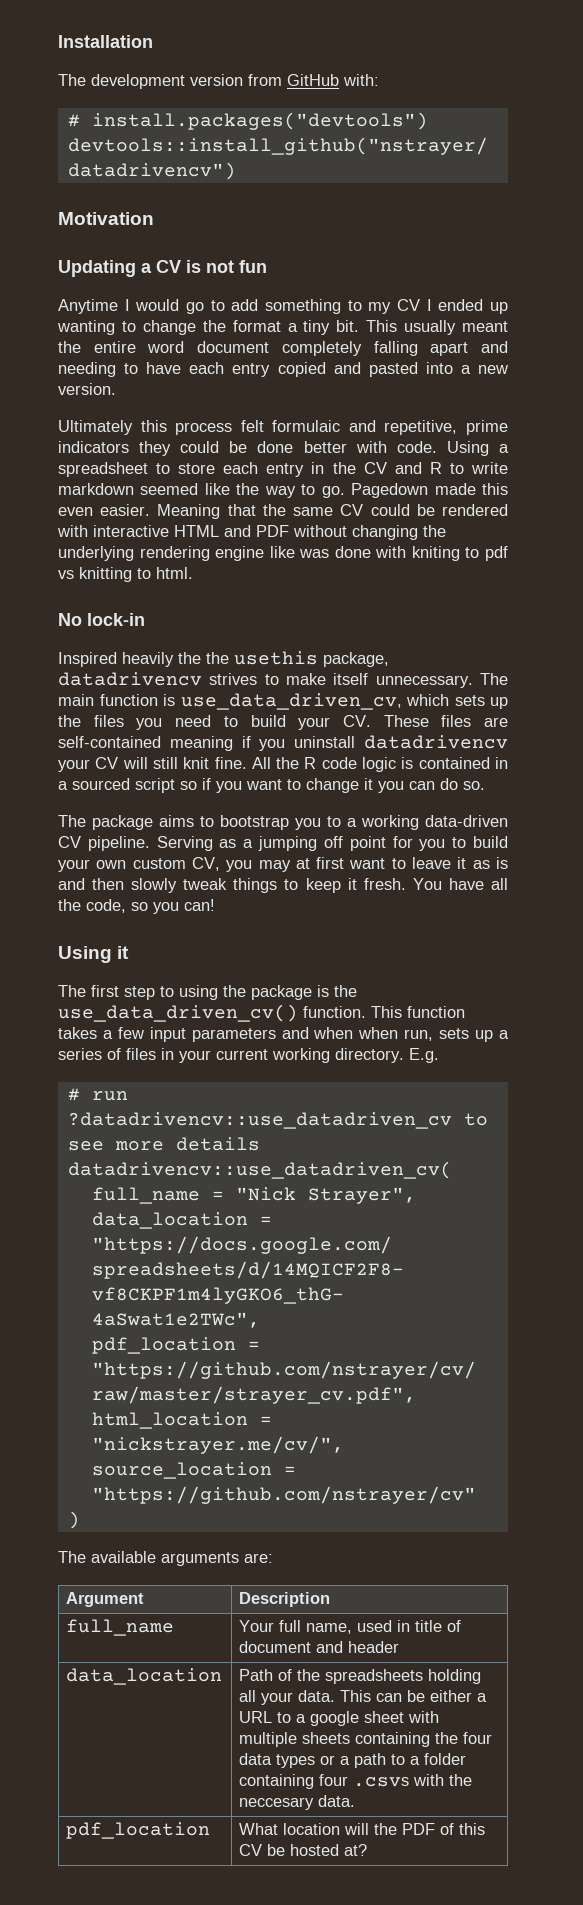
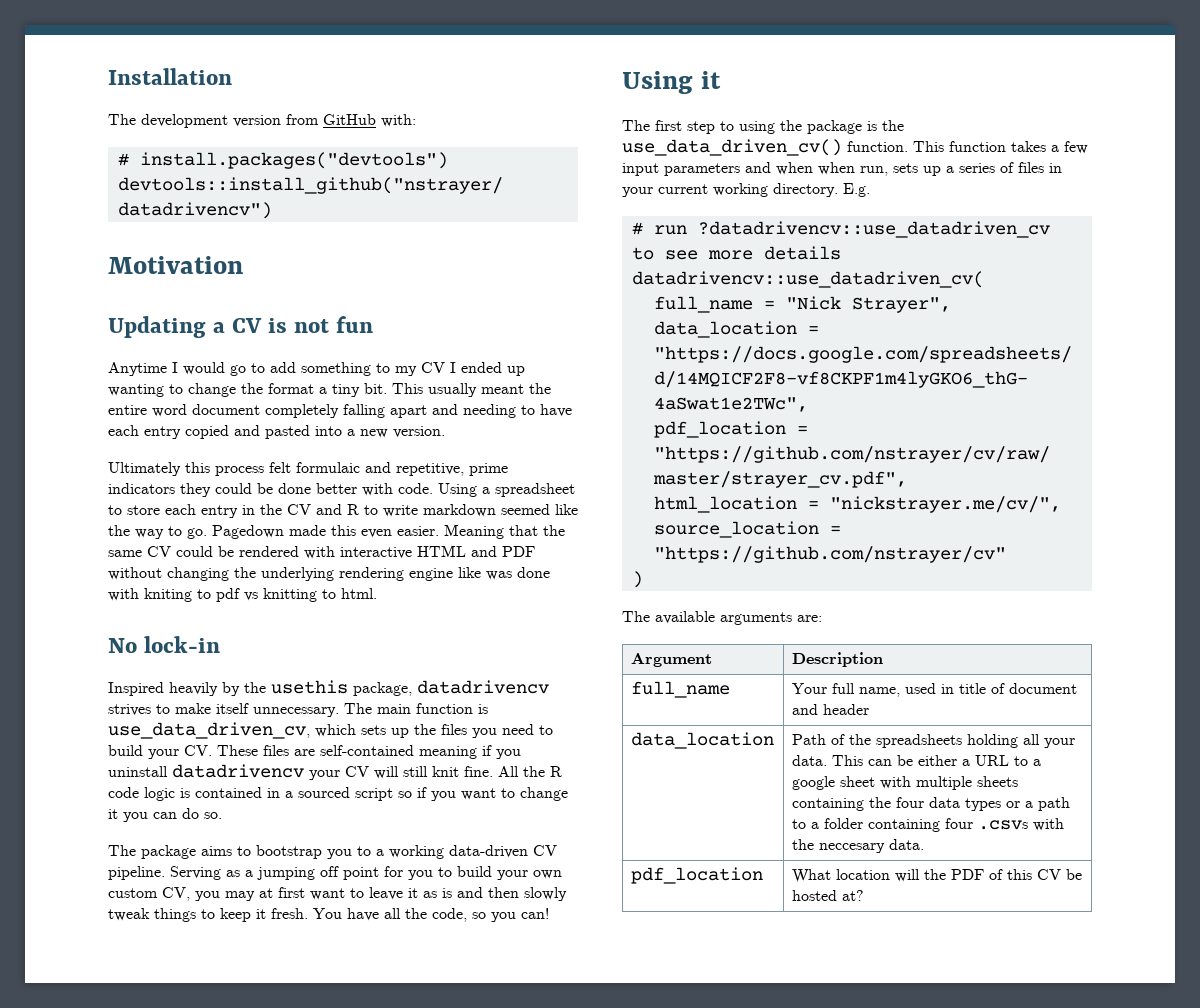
[178,652,201,664] the -> [222,682,240,696] by

